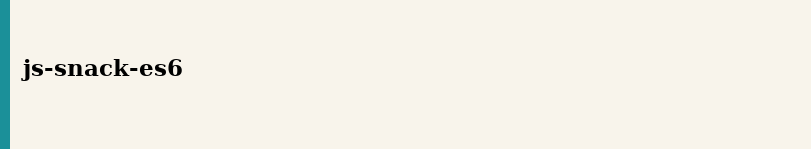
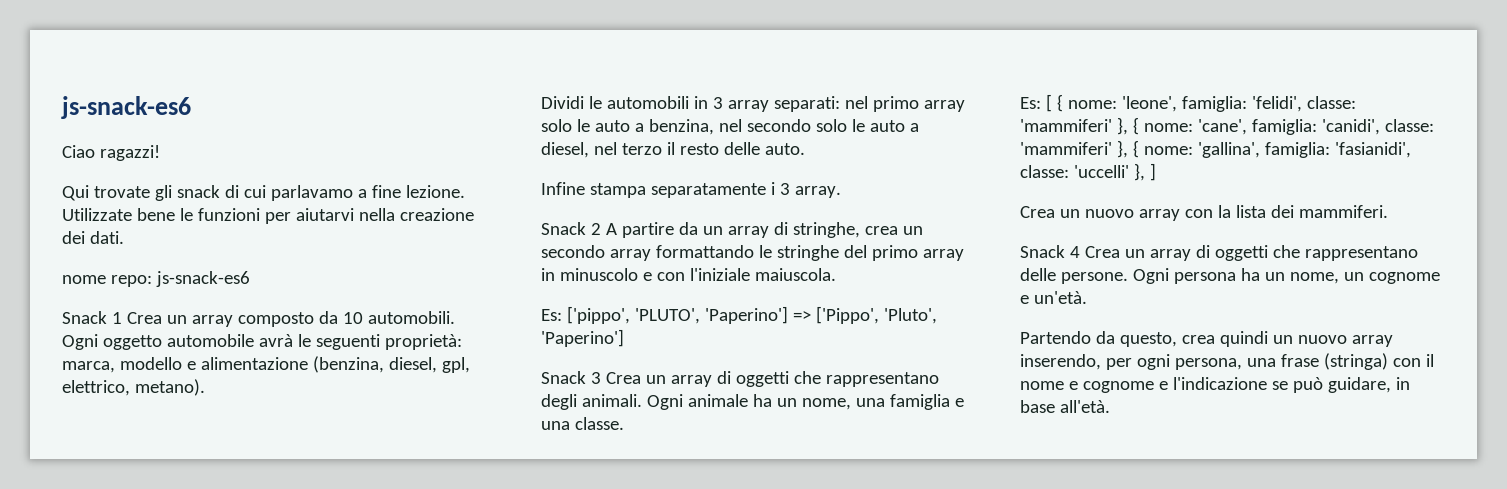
[21,59,183,81] js-snack-es6 -> [61,96,191,119] [62,145,160,161] [62,185,465,201] [62,208,474,224] [62,231,124,244] [62,271,250,287] [62,311,455,327] [62,334,462,350] [62,356,470,373] [62,379,205,396] [541,96,965,112] [541,119,919,135] [541,142,805,158] [541,182,841,198] [541,222,923,238] [541,245,964,261] [541,268,836,281] [541,306,937,324] [541,329,624,347] [541,371,939,387] [541,394,964,410] [541,417,624,430] [1020,94,1356,112] [1020,117,1434,135] [1020,140,1411,158] [1020,163,1156,181] [1020,205,1388,221] [1020,245,1418,261] [1020,268,1440,284] [1020,291,1087,304] [1020,331,1393,347] [1020,353,1434,370] [1020,377,1410,393] [1020,400,1110,413] js-snack-es6 // Ciao ragazzi! // Qui trovate gli snack di cui parlavamo a fine lezione. Utilizzate bene le funzioni per aiutarvi nella creazione dei dati. // nome repo: js-snack-es6 // Snack 1 Crea un array composto da 10 automobili. Ogni oggetto automobile avrà le seguenti proprietà: marca, modello e alimentazione (benzina, diesel, gpl, elettrico, metano). // Dividi le automobili in 3 array separati: nel primo array solo le auto a benzina, nel secondo solo le auto a diesel, nel terzo il resto delle auto. // Infine stampa separatamente i 3 array. // Snack 2 A partire da un array di stringhe, crea un secondo array formattando le stringhe del primo array in minuscolo e con l'iniziale maiuscola. // Es: ['pippo', 'PLUTO', 'Paperino'] => ['Pippo', 'Pluto', 'Paperino'] // Snack 3 Crea un array di oggetti che rappresentano degli animali. Ogni animale ha un nome, una famiglia e una classe. // Es: [ { nome: 'leone', famiglia: 'felidi', classe: 'mammiferi' }, { nome: 'cane', famiglia: 'canidi', classe: 'mammiferi' }, { nome: 'gallina', famiglia: 'fasianidi', classe: 'uccelli' }, ] // Crea un nuovo array con la lista dei mammiferi. // Snack 4 Crea un array di oggetti che rappresentano delle persone. Ogni persona ha un nome, un cognome e un'età. // Partendo da questo, crea quindi un nuovo array inserendo, per ogni persona, una frase (stringa) con il nome e cognome e l'indicazione se può guidare, in base all'età.

